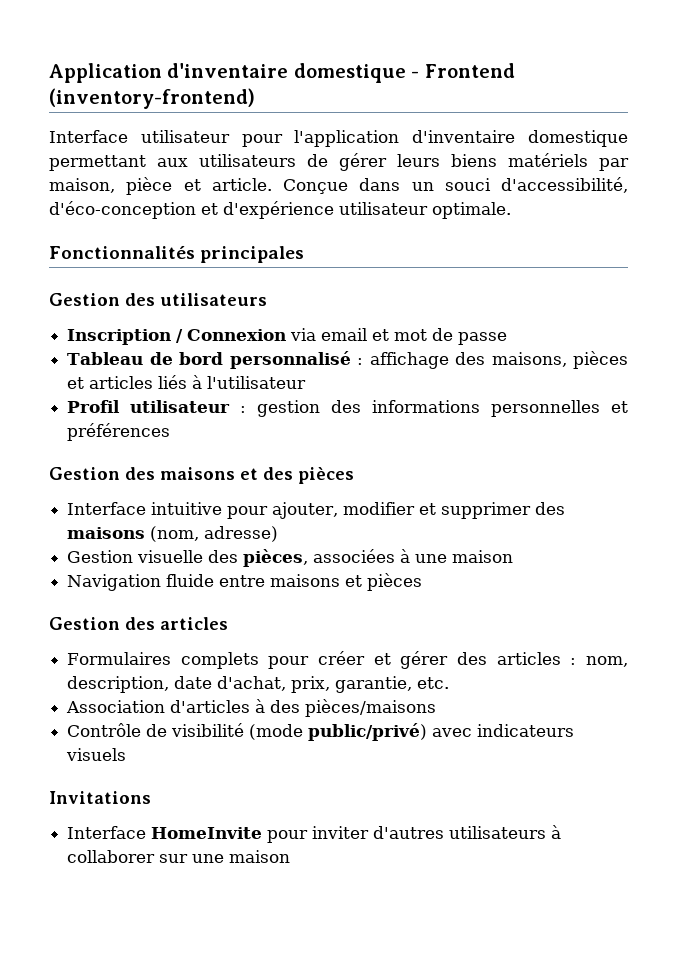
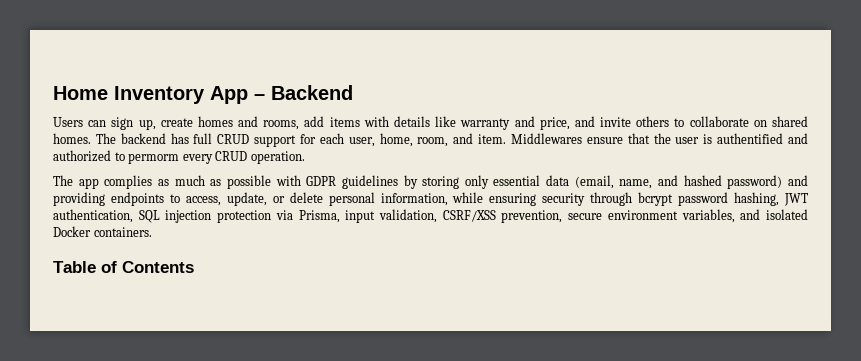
[49,63,515,83] [49,88,255,109] [49,130,628,147] [49,153,629,171] [49,177,628,195] [49,201,511,219] [49,245,305,263] [49,293,267,306] [67,328,508,345] [67,351,628,369] [67,375,307,389] [67,400,629,417] [67,423,171,441] [49,467,354,484] [67,502,566,519] [67,526,279,542] [67,549,514,567] [67,573,423,591] [49,617,228,630] [67,651,628,669] [67,676,450,693] [66,699,437,717] [67,723,575,741] [66,748,127,761] [49,791,151,804] [67,825,562,843] [67,850,291,863] Application d'inventaire domestique - Frontend (inventory-frontend) // Interface utilisateur pour l'application d'inventaire domestique permettant aux utilisateurs de gérer leurs biens matériels par maison, pièce et article. Conçue dans un souci d'accessibilité, d'éco-conception et d'expérience utilisateur optimale. // Fonctionnalités principales // Gestion des utilisateurs // Inscription / Connexion via email et mot de passe // Tableau de bord personnalisé : affichage des maisons, pièces et articles liés à l'utilisateur // Profil utilisateur : gestion des informations personnelles et préférences // Gestion des maisons et des pièces // Interface intuitive pour ajouter, modifier et supprimer des maisons (nom, adresse) // Gestion visuelle des pièces, associées à une maison // Navigation fluide entre maisons et pièces // Gestion des articles // Formulaires complets pour créer et gérer des articles : nom, description, date d'achat, prix, garantie, etc. // Association d'articles à des pièces/maisons // Contrôle de visibilité (mode public/privé) avec indicateurs visuels // Invitations // Interface HomeInvite pour inviter d'autres utilisateurs à collaborer sur une maison -> [53,85,353,104] [53,116,808,130] [53,133,808,147] [53,150,305,164] [53,175,808,189] [53,192,808,206] [53,209,808,223] [53,226,152,237] [53,261,194,273] Home Inventory App – Backend // Users can sign up, create homes and rooms, add items with details like warranty and price, and invite others to collaborate on shared homes. The backend has full CRUD support for each user, home, room, and item. Middlewares ensure that the user is authentified and authorized to permorm every CRUD operation. // The app complies as much as possible with GDPR guidelines by storing only essential data (email, name, and hashed password) and providing endpoints to access, update, or delete personal information, while ensuring security through bcrypt password hashing, JWT authentication, SQL injection protection via Prisma, input validation, CSRF/XSS prevention, secure environment variables, and isolated Docker containers. // Table of Contents

